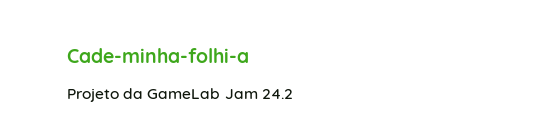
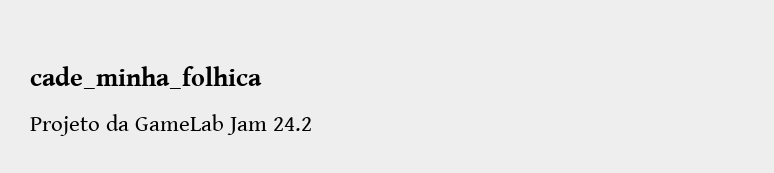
[67,48,249,63] Cade-minha-folhi-a -> [30,66,262,89] cade_minha_folhica

